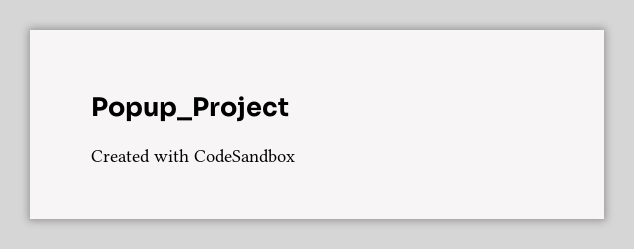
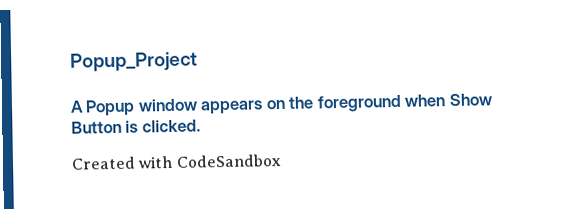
(289, 109) none -> [70,93,493,117] [71,119,201,134] // A Popup window appears on the foreground when Show Button is clicked.

